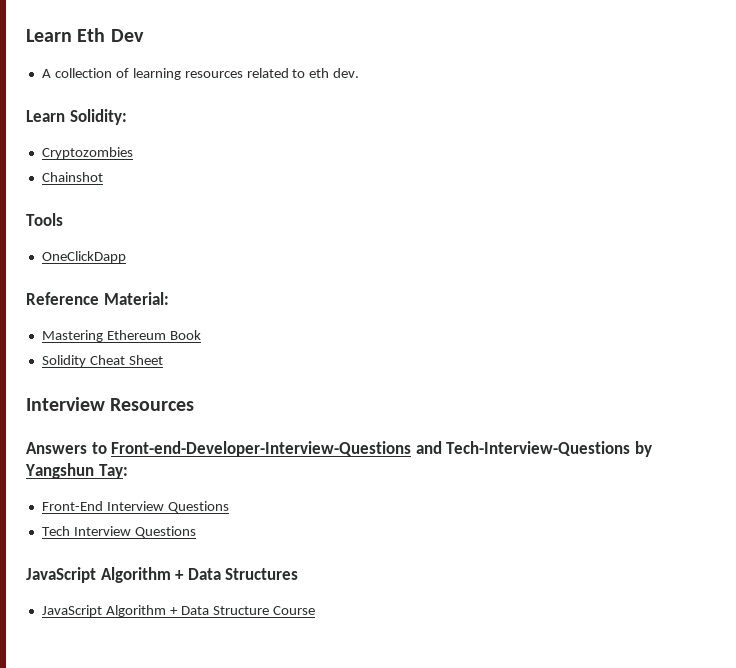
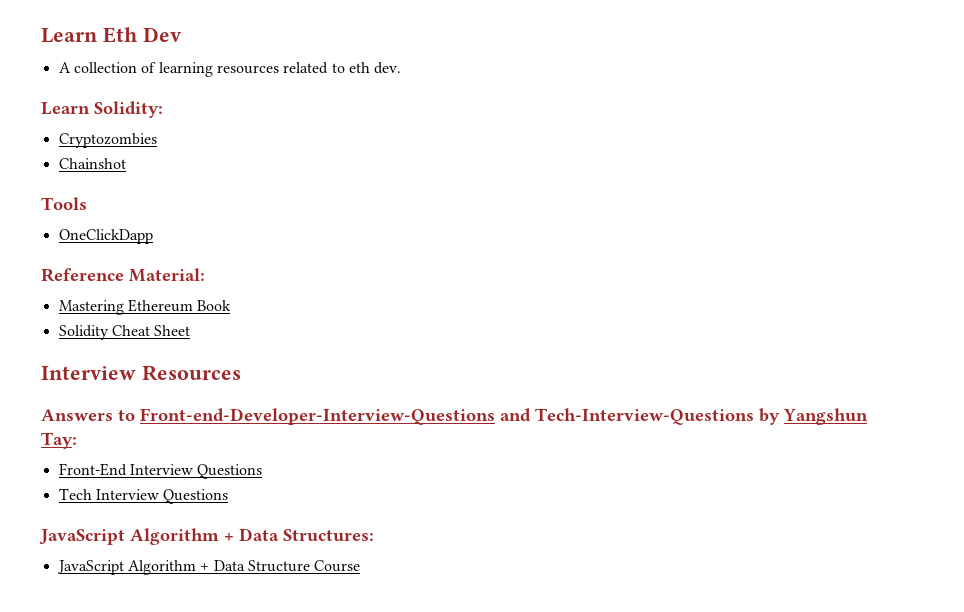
[225,568,299,580] Structures -> [283,529,374,542] Structures:

